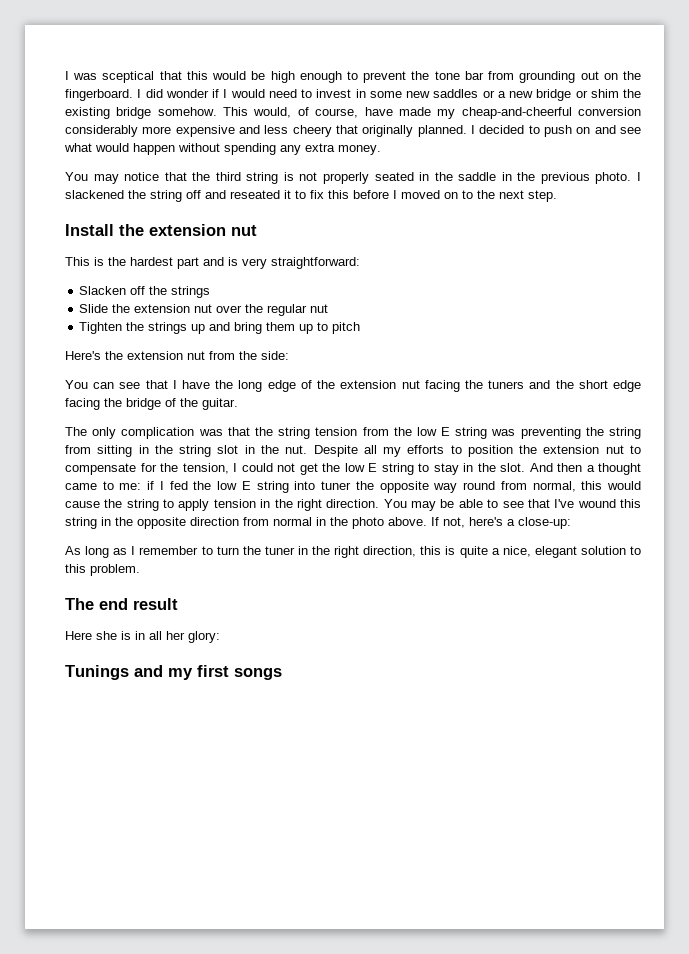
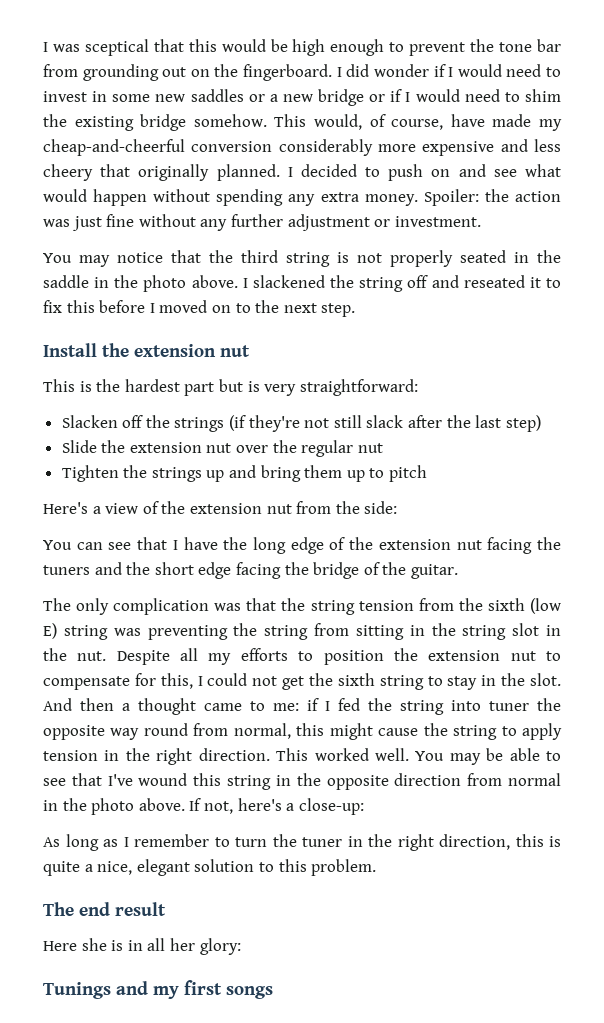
(588, 94) none -> [390,89,520,102] if I would need to
(381, 150) none -> [423,189,561,206] [43,214,481,231] Spoiler: the action was just fine without any further adjustment or investment.
[540,172,632,184] previous photo. -> [143,275,238,292] photo above.
[203,257,224,266] and -> [218,379,243,392] but
(211, 292) none -> [229,415,541,432] (if they're not still slack after the last step)
(101, 355) none -> [92,501,159,514] a view of
[416,427,451,436] low E -> [487,598,561,614] [43,623,57,639] sixth (low E)
[160,463,229,474] the tension, -> [160,673,193,689] this,
[344,463,377,472] low E -> [337,673,375,686] sixth
[217,481,251,490] low E -> (392, 704) none
[607,481,641,490] would -> [329,723,373,740] might
(380, 503) none -> [276,748,409,761] This worked well.

